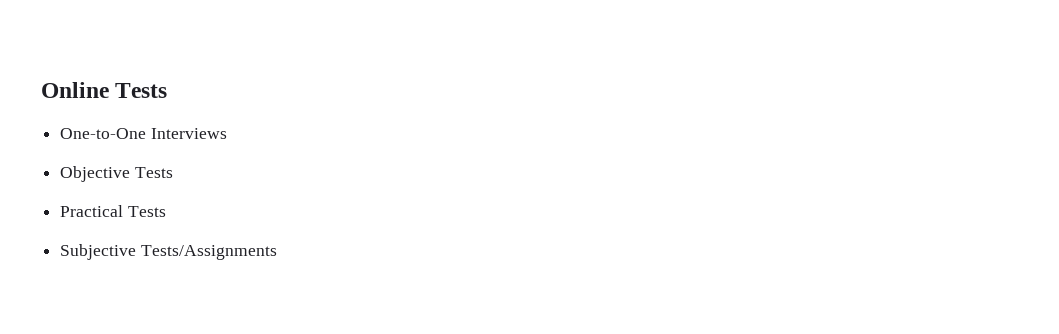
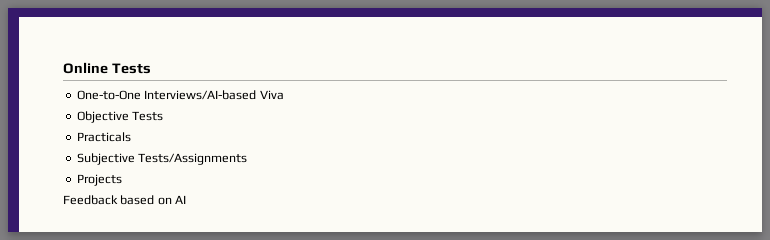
[150,128,227,139] Interviews -> [144,90,284,100] Interviews/AI-based Viva
[60,205,166,217] Practical Tests -> [76,132,131,142] Practicals
(277, 252) none -> [76,174,122,186] [63,195,187,205] // Projects // Feedback based on AI

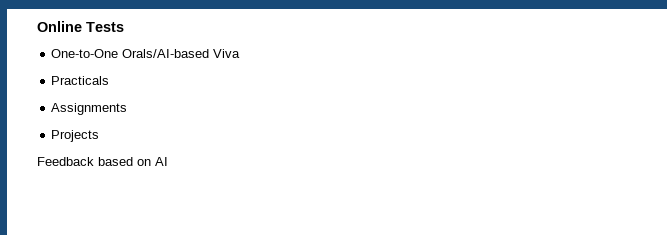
[144,90,257,100] Interviews/AI-based -> [122,49,210,58] Orals/AI-based
[76,111,164,123] // Objective Tests -> (241, 53) none
[76,153,248,165] Subjective Tests/Assignments -> [51,103,128,115] Assignments

